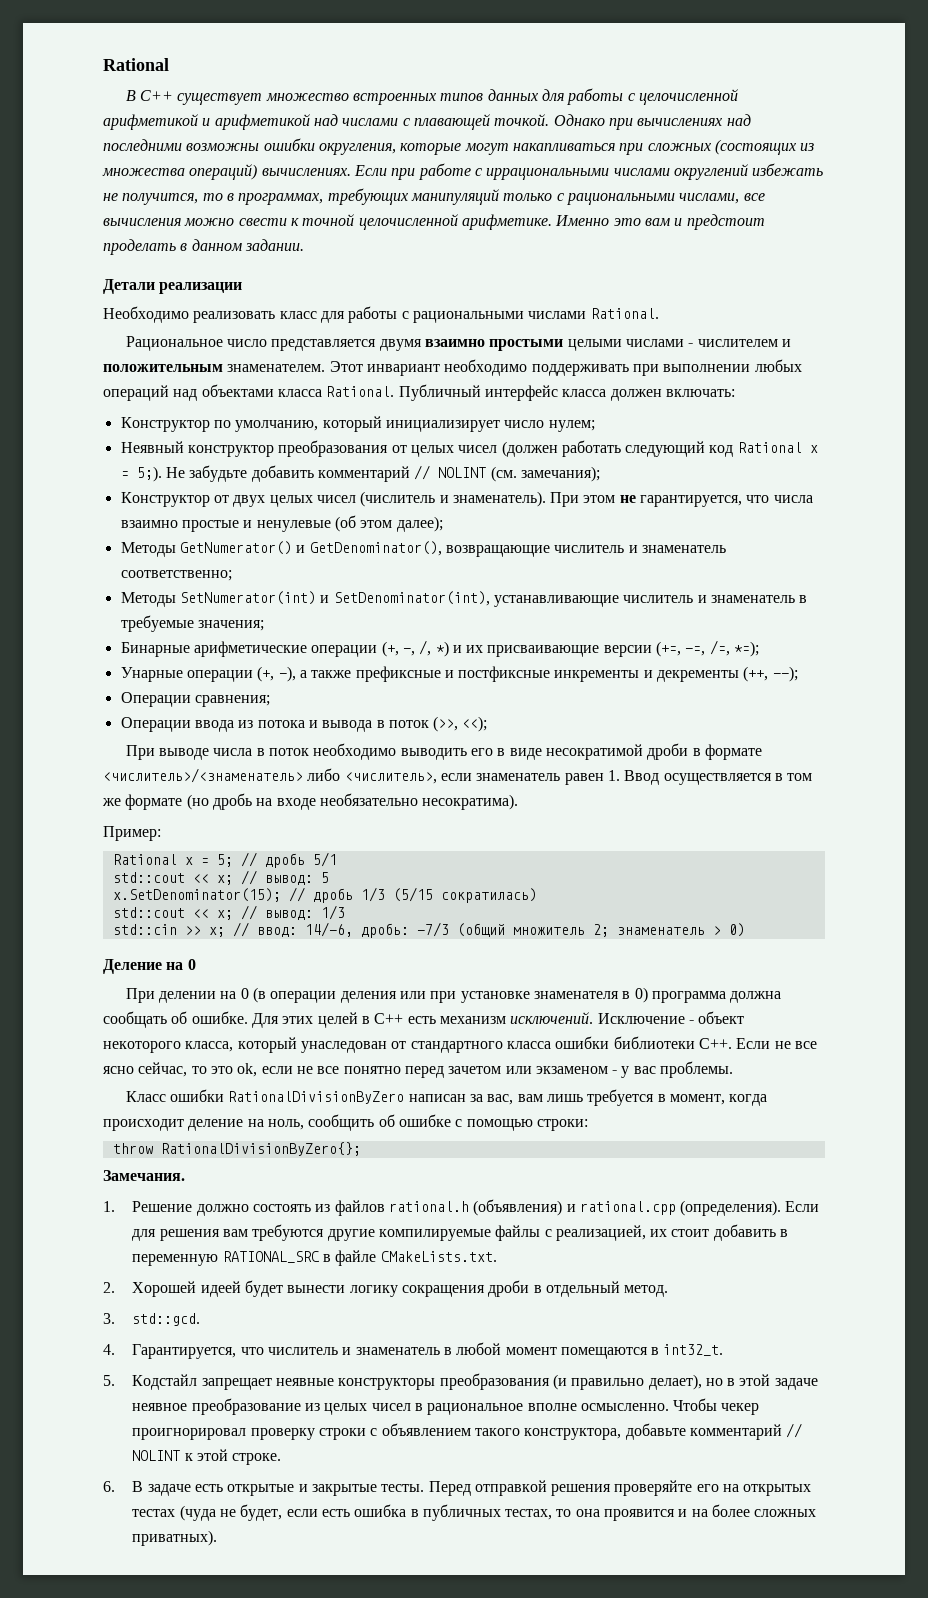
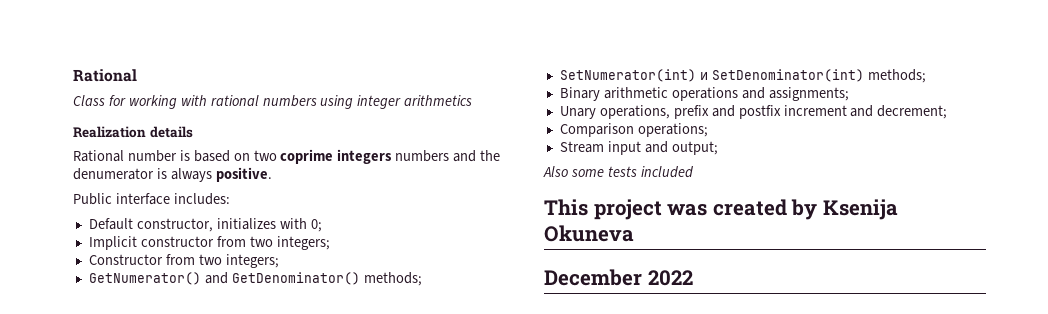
[125,88,738,105] [103,114,751,130] [103,138,815,155] [102,163,824,180] [103,188,765,205] [103,214,765,230] [103,239,304,255] [103,279,243,294] [103,306,659,323] [125,336,791,351] [103,359,802,376] [103,384,735,401] [120,416,595,432] [120,440,818,457] [120,465,600,482] [120,491,813,507] [120,515,443,532] [120,541,726,557] [120,570,232,581] [120,591,808,607] [120,615,264,632] [120,640,760,657] [120,666,798,682] [120,692,270,707] [120,716,488,732] [125,743,762,760] [103,768,813,785] [102,793,519,810] [103,826,161,841] [112,852,337,868] [112,870,329,885] [112,887,537,903] [112,905,345,920] [112,922,745,938] [103,959,196,974] [125,987,782,1003] [103,1011,745,1028] [103,1036,817,1053] [103,1061,734,1078] [125,1089,768,1106] [103,1114,588,1131] [112,1142,361,1156] [103,1170,185,1181] [103,1199,820,1216] [132,1224,789,1241] [132,1250,497,1266] [103,1280,669,1297] [103,1313,201,1326] [103,1342,724,1359] [103,1373,818,1390] [132,1398,760,1415] [132,1423,803,1440] [132,1449,282,1465] [103,1480,812,1496] [132,1504,817,1521] [132,1530,218,1546] В C++ существует множество встроенных типов данных для работы с целочисленной арифметикой и арифметикой над числами с плавающей точкой. Однако при вычислениях над последними возможны ошибки округления, которые могут накапливаться при сложных (состоящих из множества операций) вычислениях. Если при работе с иррациональными числами округлений избежать не получится, то в программах, требующих манипуляций только с рациональными числами, все вычисления можно свести к точной целочисленной арифметике. Именно это вам и предстоит проделать в данном задании. // Детали реализации // Необходимо реализовать класс для работы с рациональными числами Rational. // Рациональное число представляется двумя взаимно простыми целыми числами - числителем и положительным знаменателем. Этот инвариант необходимо поддерживать при выполнении любых операций над объектами класса Rational. Публичный интерфейс класса должен включать: // Конструктор по умолчанию, который инициализирует число нулем; // Неявный конструктор преобразования от целых чисел (должен работать следующий код Rational x = 5;). Не забудьте добавить комментарий // NOLINT (см. замечания); // Конструктор от двух целых чисел (числитель и знаменатель). При этом не гарантируется, что числа взаимно простые и ненулевые (об этом далее); // Методы GetNumerator() и GetDenominator(), возвращающие числитель и знаменатель соответственно; // Методы SetNumerator(int) и SetDenominator(int), устанавливающие числитель и знаменатель в требуемые значения; // Бинарные арифметические операции (+, -, /, *) и их присваивающие версии (+=, -=, /=, *=); // Унарные операции (+, -), а также префиксные и постфиксные инкременты и декременты (++, --); // Операции сравнения; // Операции ввода из потока и вывода в поток (>>, <<); // При выводе числа в поток необходимо выводить его в виде несократимой дроби в формате <числитель>/<знаменатель> либо <числитель>, если знаменатель равен 1. Ввод осуществляется в том же формате (но дробь на входе необязательно несократима). // Пример: // Rational x = 5; // дробь 5/1 // std::cout << x; // вывод: 5 // x.SetDenominator(15); // дробь 1/3 (5/15 сократилась) // std::cout << x; // вывод: 1/3 // std::cin >> x; // ввод: 14/-6, дробь: -7/3 (общий множитель 2; знаменатель > 0) // Деление на 0 // При делении на 0 (в операции деления или при установке знаменателя в 0) программа должна сообщать об ошибке. Для этих целей в C++ есть механизм исключений. Исключение - объект некоторого класса, который унаследован от стандартного класса ошибки библиотеки C++. Если не все ясно сейчас, то это ok, если не все понятно перед зачетом или экзаменом - у вас проблемы. // Класс ошибки RationalDivisionByZero написан за вас, вам лишь требуется в момент, когда происходит деление на ноль, сообщить об ошибке с помощью строки: // throw RationalDivisionByZero{}; // Замечания. // 1. Решение должно состоять из файлов rational.h (объявления) и rational.cpp (определения). Если для решения вам требуются другие компилируемые файлы с реализацией, их стоит добавить в переменную RATIONAL_SRC в файле CMakeLists.txt. // 2. Хорошей идеей будет вынести логику сокращения дроби в отдельный метод. // 3. std::gcd. // 4. Гарантируется, что числитель и знаменатель в любой момент помещаются в int32_t. // 5. Кодстайл запрещает неявные конструкторы преобразования (и правильно делает), но в этой задаче неявное преобразование из целых чисел в рациональное вполне осмысленно. Чтобы чекер проигнорировал проверку строки с объявлением такого конструктора, добавьте комментарий // NOLINT к этой строке. // 6. В задаче есть открытые и закрытые тесты. Перед отправкой решения проверяйте его на открытых тестах (чуда не будет, если есть ошибка в публичных тестах, то она проявится и на более сложных приватных). -> [73,95,473,109] [73,126,193,138] [73,149,501,164] [73,167,272,182] [73,193,230,205] [88,218,322,232] [88,236,330,250] [88,254,279,268] [88,272,422,286] [559,69,926,83] [559,87,849,101] [559,105,948,119] [559,123,708,137] [559,141,718,155] [543,166,693,178] [544,199,898,220] [544,225,634,242] [544,269,693,286] Class for working with rational numbers using integer arithmetics // Realization details // Rational number is based on two coprime integers numbers and the denumerator is always positive. // Public interface includes: // Default constructor, initializes with 0; // Implicit constructor from two integers; // Constructor from two integers; // GetNumerator() and GetDenominator() methods; // SetNumerator(int) и SetDenominator(int) methods; // Binary arithmetic operations and assignments; // Unary operations, prefix and postfix increment and decrement; // Comparison operations; // Stream input and output; // Also some tests included // This project was created by Ksenija Okuneva // December 2022

